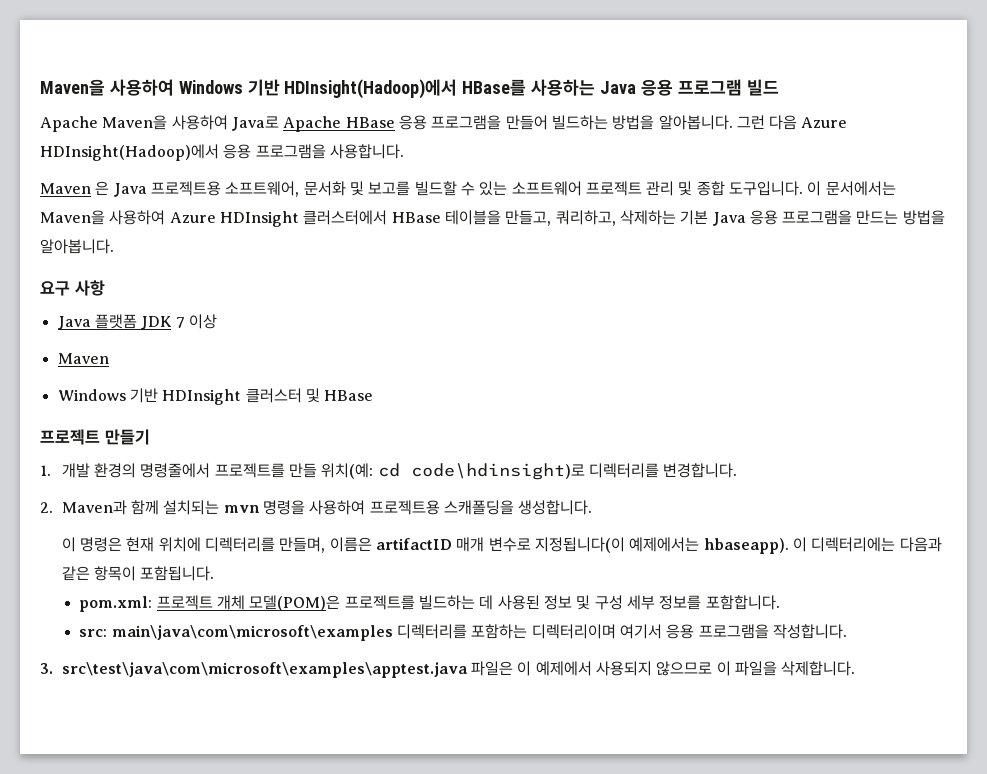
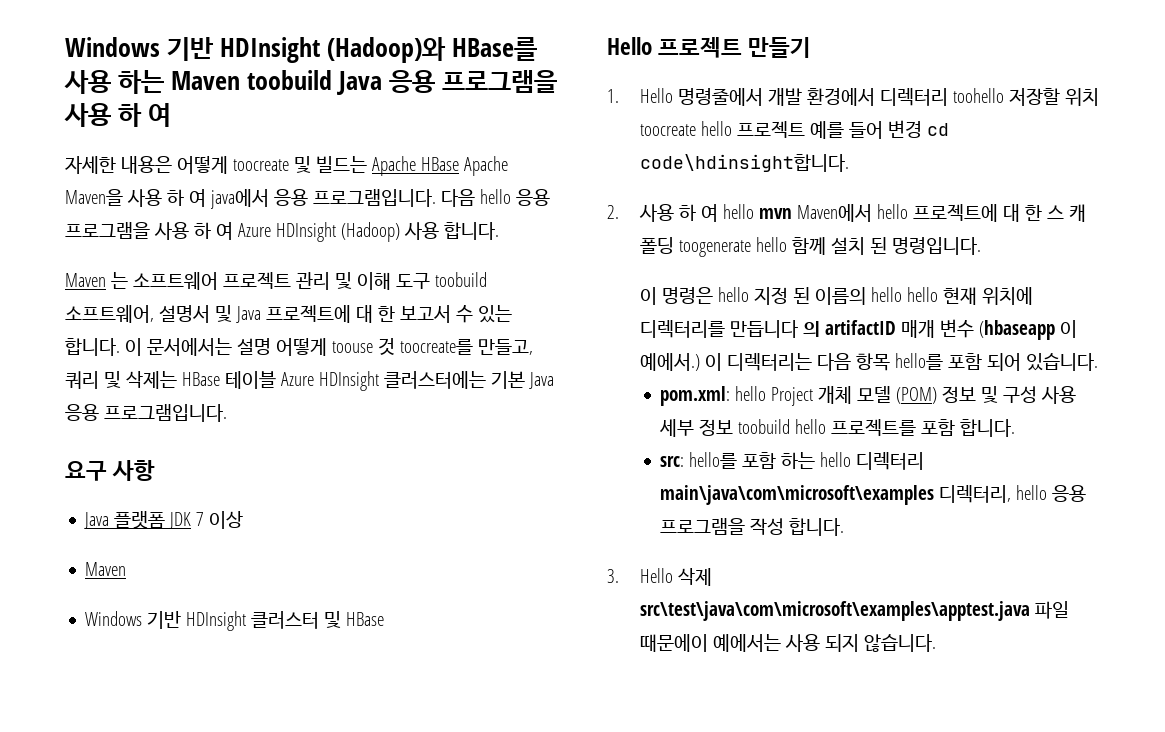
[40,79,779,99] [40,115,848,132] [40,144,404,161] [40,181,896,197] [40,210,945,227] [40,239,114,254] Maven을 사용하여 Windows 기반 HDInsight(Hadoop)에서 HBase를 사용하는 Java 응용 프로그램 빌드 // Apache Maven을 사용하여 Java로 Apache HBase 응용 프로그램을 만들어 빌드하는 방법을 알아봅니다. 그런 다음 Azure HDInsight(Hadoop)에서 응용 프로그램을 사용합니다. // Maven 은 Java 프로젝트용 소프트웨어, 문서화 및 보고를 빌드할 수 있는 소프트웨어 프로젝트 관리 및 종합 도구입니다. 이 문서에서는 Maven을 사용하여 Azure HDInsight 클러스터에서 HBase 테이블을 만들고, 쿼리하고, 삭제하는 기본 Java 응용 프로그램을 만드는 방법을 알아봅니다. -> [65,37,538,63] [64,70,558,95] [64,103,172,127] [65,156,508,176] [65,189,550,209] [65,222,499,242] [65,272,487,290] [65,305,512,323] [65,338,533,356] [65,371,554,391] [65,404,227,422] Windows 기반 HDInsight (Hadoop)와 HBase를 사용 하는 Maven toobuild Java 응용 프로그램을 사용 하 여 // 자세한 내용은 어떻게 toocreate 및 빌드는 Apache HBase Apache Maven을 사용 하 여 java에서 응용 프로그램입니다. 다음 hello 응용 프로그램을 사용 하 여 Azure HDInsight (Hadoop) 사용 합니다. // Maven 는 소프트웨어 프로젝트 관리 및 이해 도구 toobuild 소프트웨어, 설명서 및 Java 프로젝트에 대 한 보고서 수 있는 합니다. 이 문서에서는 설명 어떻게 toouse 것 toocreate를 만들고, 쿼리 및 삭제는 HBase 테이블 Azure HDInsight 클러스터에는 기본 Java 응용 프로그램입니다.
(374, 395) none -> [607,37,652,55] Hello
[61,463,738,480] [40,500,593,515] [61,537,942,554] [61,566,215,581] [79,595,780,612] [79,624,847,641] [40,661,856,678] 개발 환경의 명령줄에서 프로젝트를 만들 위치(예: cd code\hdinsight)로 디렉터리를 변경합니다. // 2. Maven과 함께 설치되는 mvn 명령을 사용하여 프로젝트용 스캐폴딩을 생성합니다. // 이 명령은 현재 위치에 디렉터리를 만들며, 이름은 artifactID 매개 변수로 지정됩니다(이 예제에서는 hbaseapp). 이 디렉터리에는 다음과 같은 항목이 포함됩니다. // pom.xml: 프로젝트 개체 모델(POM)은 프로젝트를 빌드하는 데 사용된 정보 및 구성 세부 정보를 포함합니다. // src: main\java\com\microsoft\examples 디렉터리를 포함하는 디렉터리이며 여기서 응용 프로그램을 작성합니다. // 3. src\test\java\com\microsoft\examples\apptest.java 파일은 이 예제에서 사용되지 않으므로 이 파일을 삭제합니다. -> [639,88,1099,106] [639,120,949,139] [639,154,849,172] [607,204,1086,222] [639,237,981,257] [639,287,1033,305] [639,319,1077,340] [639,353,1098,371] [660,386,1077,406] [659,419,1016,437] [660,452,925,470] [660,485,1087,505] [660,518,845,536] [607,568,712,586] [639,601,1069,621] [639,634,936,652] Hello 명령줄에서 개발 환경에서 디렉터리 toohello 저장할 위치 toocreate hello 프로젝트 예를 들어 변경 cd code\hdinsight합니다. // 2. 사용 하 여 hello mvn Maven에서 hello 프로젝트에 대 한 스 캐 폴딩 toogenerate hello 함께 설치 된 명령입니다. // 이 명령은 hello 지정 된 이름의 hello hello 현재 위치에 디렉터리를 만듭니다 의 artifactID 매개 변수 (hbaseapp 이 예에서.) 이 디렉터리는 다음 항목 hello를 포함 되어 있습니다. // pom.xml: hello Project 개체 모델 (POM) 정보 및 구성 사용 세부 정보 toobuild hello 프로젝트를 포함 합니다. // src: hello를 포함 하는 hello 디렉터리 main\java\com\microsoft\examples 디렉터리, hello 응용 프로그램을 작성 합니다. // 3. Hello 삭제 src\test\java\com\microsoft\examples\apptest.java 파일 때문에이 예에서는 사용 되지 않습니다.

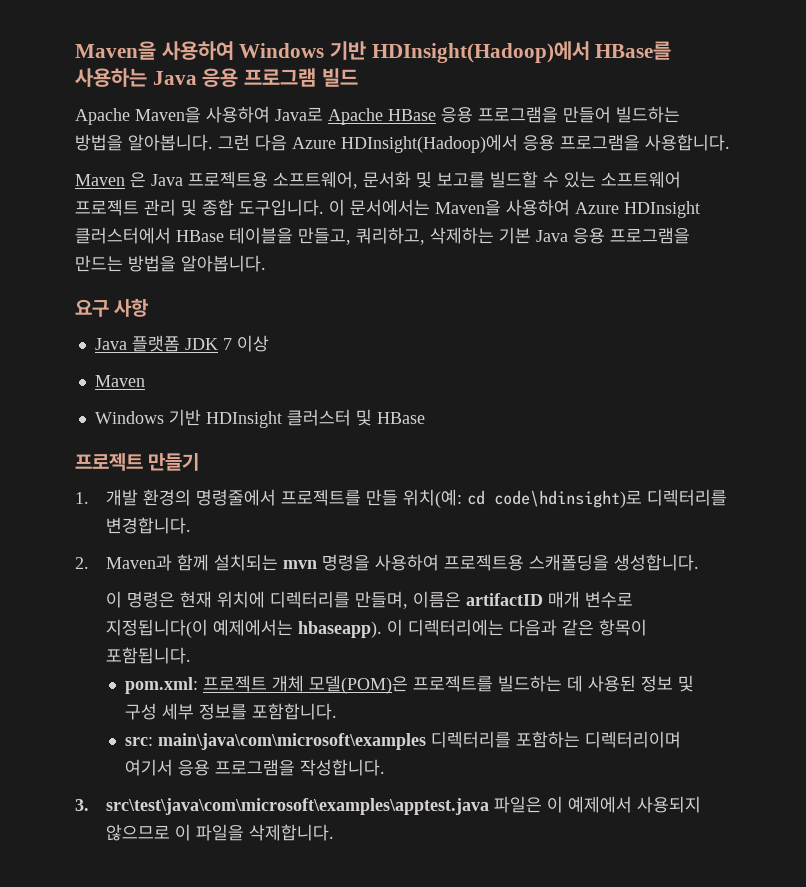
[65,37,538,63] [64,70,558,95] [64,103,172,127] [65,156,508,176] [65,189,550,209] [65,222,499,242] [65,272,487,290] [65,305,512,323] [65,338,533,356] [65,371,554,391] [65,404,227,422] Windows 기반 HDInsight (Hadoop)와 HBase를 사용 하는 Maven toobuild Java 응용 프로그램을 사용 하 여 // 자세한 내용은 어떻게 toocreate 및 빌드는 Apache HBase Apache Maven을 사용 하 여 java에서 응용 프로그램입니다. 다음 hello 응용 프로그램을 사용 하 여 Azure HDInsight (Hadoop) 사용 합니다. // Maven 는 소프트웨어 프로젝트 관리 및 이해 도구 toobuild 소프트웨어, 설명서 및 Java 프로젝트에 대 한 보고서 수 있는 합니다. 이 문서에서는 설명 어떻게 toouse 것 toocreate를 만들고, 쿼리 및 삭제는 HBase 테이블 Azure HDInsight 클러스터에는 기본 Java 응용 프로그램입니다. -> [75,41,672,63] [75,68,358,87] [75,106,680,125] [75,134,730,153] [75,171,681,189] [75,199,700,218] [75,227,690,245] [75,255,266,272] Maven을 사용하여 Windows 기반 HDInsight(Hadoop)에서 HBase를 사용하는 Java 응용 프로그램 빌드 // Apache Maven을 사용하여 Java로 Apache HBase 응용 프로그램을 만들어 빌드하는 방법을 알아봅니다. 그런 다음 Azure HDInsight(Hadoop)에서 응용 프로그램을 사용합니다. // Maven 은 Java 프로젝트용 소프트웨어, 문서화 및 보고를 빌드할 수 있는 소프트웨어 프로젝트 관리 및 종합 도구입니다. 이 문서에서는 Maven을 사용하여 Azure HDInsight 클러스터에서 HBase 테이블을 만들고, 쿼리하고, 삭제하는 기본 Java 응용 프로그램을 만드는 방법을 알아봅니다.
[607,37,652,55] Hello -> (425, 418) none
[639,88,1099,106] [639,120,949,139] [639,154,849,172] [607,204,1086,222] [639,237,981,257] [639,287,1033,305] [639,319,1077,340] [639,353,1098,371] [660,386,1077,406] [659,419,1016,437] [660,452,925,470] [660,485,1087,505] [660,518,845,536] [607,568,712,586] [639,601,1069,621] [639,634,936,652] Hello 명령줄에서 개발 환경에서 디렉터리 toohello 저장할 위치 toocreate hello 프로젝트 예를 들어 변경 cd code\hdinsight합니다. // 2. 사용 하 여 hello mvn Maven에서 hello 프로젝트에 대 한 스 캐 폴딩 toogenerate hello 함께 설치 된 명령입니다. // 이 명령은 hello 지정 된 이름의 hello hello 현재 위치에 디렉터리를 만듭니다 의 artifactID 매개 변수 (hbaseapp 이 예에서.) 이 디렉터리는 다음 항목 hello를 포함 되어 있습니다. // pom.xml: hello Project 개체 모델 (POM) 정보 및 구성 사용 세부 정보 toobuild hello 프로젝트를 포함 합니다. // src: hello를 포함 하는 hello 디렉터리 main\java\com\microsoft\examples 디렉터리, hello 응용 프로그램을 작성 합니다. // 3. Hello 삭제 src\test\java\com\microsoft\examples\apptest.java 파일 때문에이 예에서는 사용 되지 않습니다. -> [105,489,727,508] [105,517,191,534] [75,554,699,571] [105,591,633,609] [105,619,647,638] [105,647,191,664] [125,675,695,694] [125,703,338,720] [125,731,682,750] [125,759,386,776] [75,796,701,815] [105,824,334,841] 개발 환경의 명령줄에서 프로젝트를 만들 위치(예: cd code\hdinsight)로 디렉터리를 변경합니다. // 2. Maven과 함께 설치되는 mvn 명령을 사용하여 프로젝트용 스캐폴딩을 생성합니다. // 이 명령은 현재 위치에 디렉터리를 만들며, 이름은 artifactID 매개 변수로 지정됩니다(이 예제에서는 hbaseapp). 이 디렉터리에는 다음과 같은 항목이 포함됩니다. // pom.xml: 프로젝트 개체 모델(POM)은 프로젝트를 빌드하는 데 사용된 정보 및 구성 세부 정보를 포함합니다. // src: main\java\com\microsoft\examples 디렉터리를 포함하는 디렉터리이며 여기서 응용 프로그램을 작성합니다. // 3. src\test\java\com\microsoft\examples\apptest.java 파일은 이 예제에서 사용되지 않으므로 이 파일을 삭제합니다.

